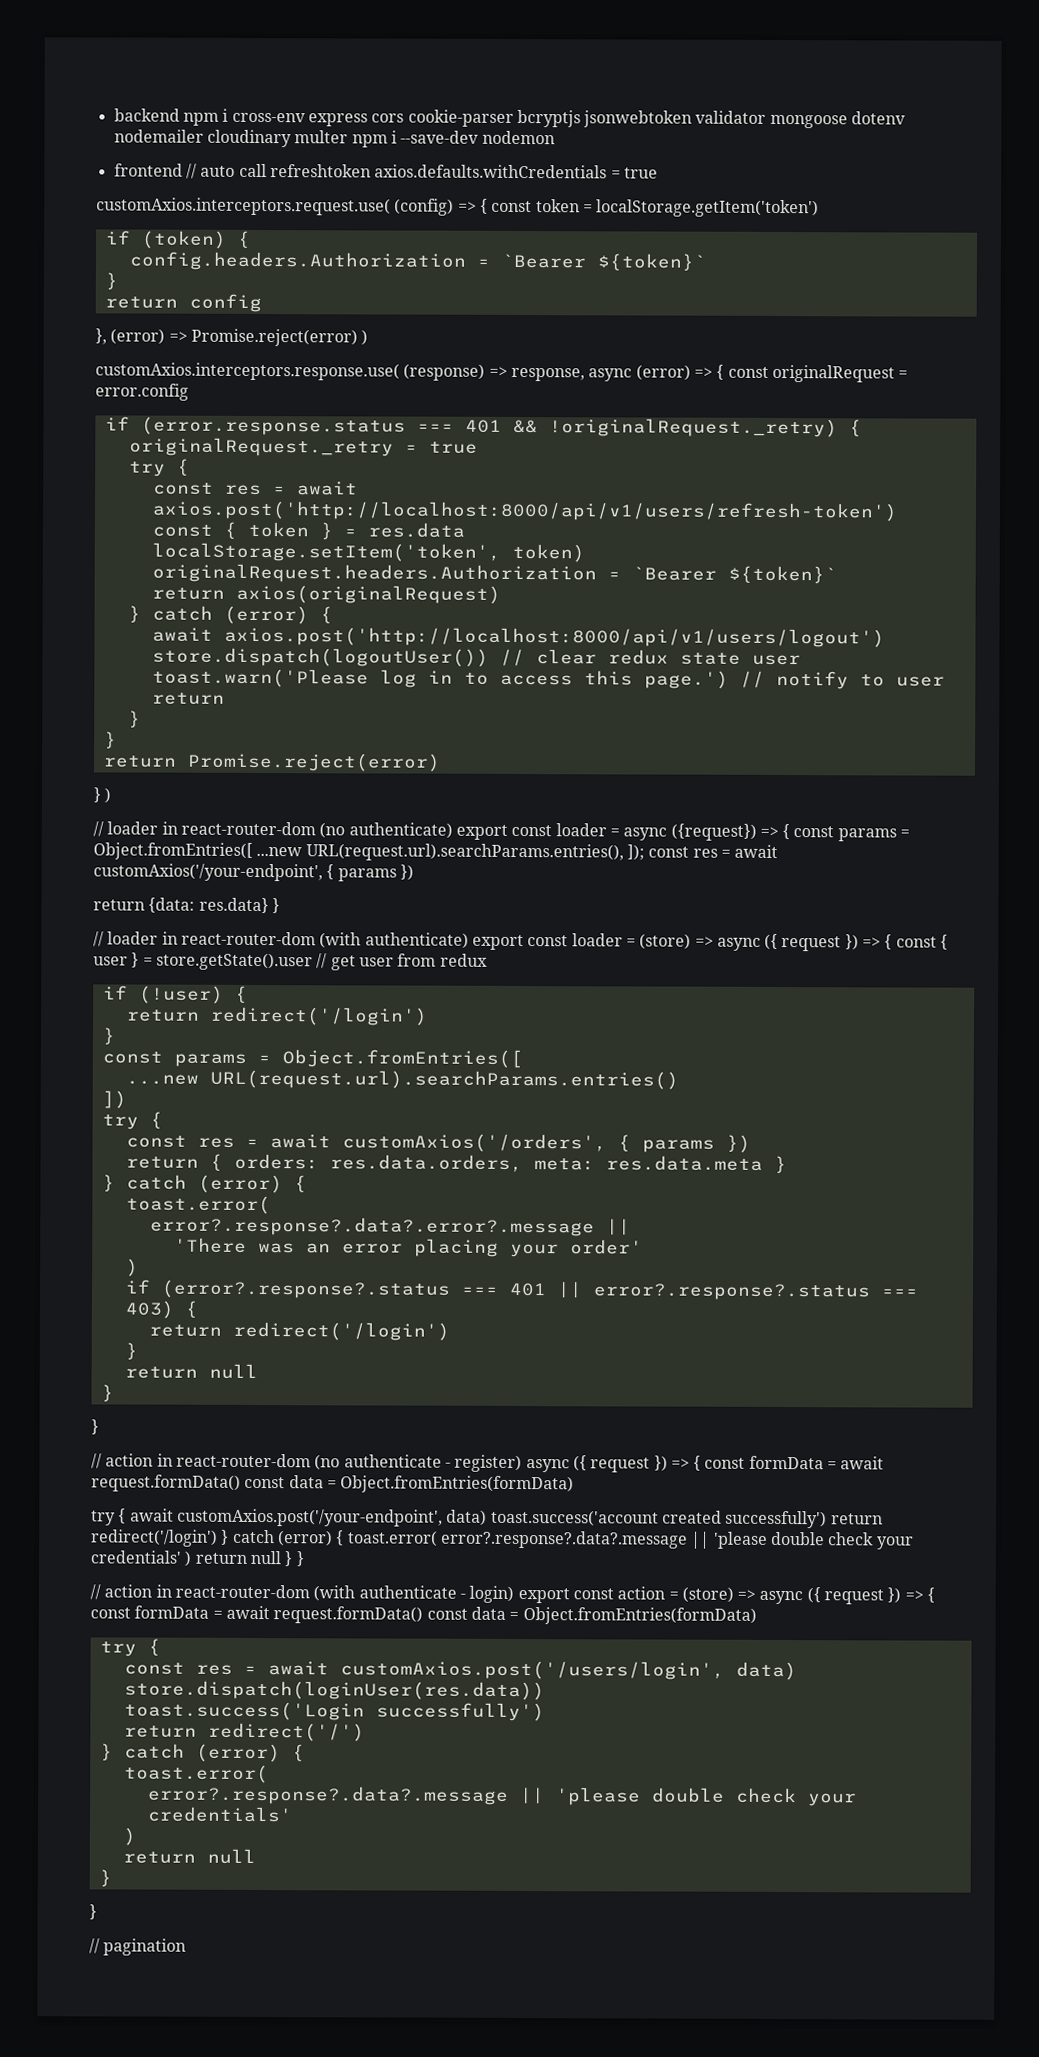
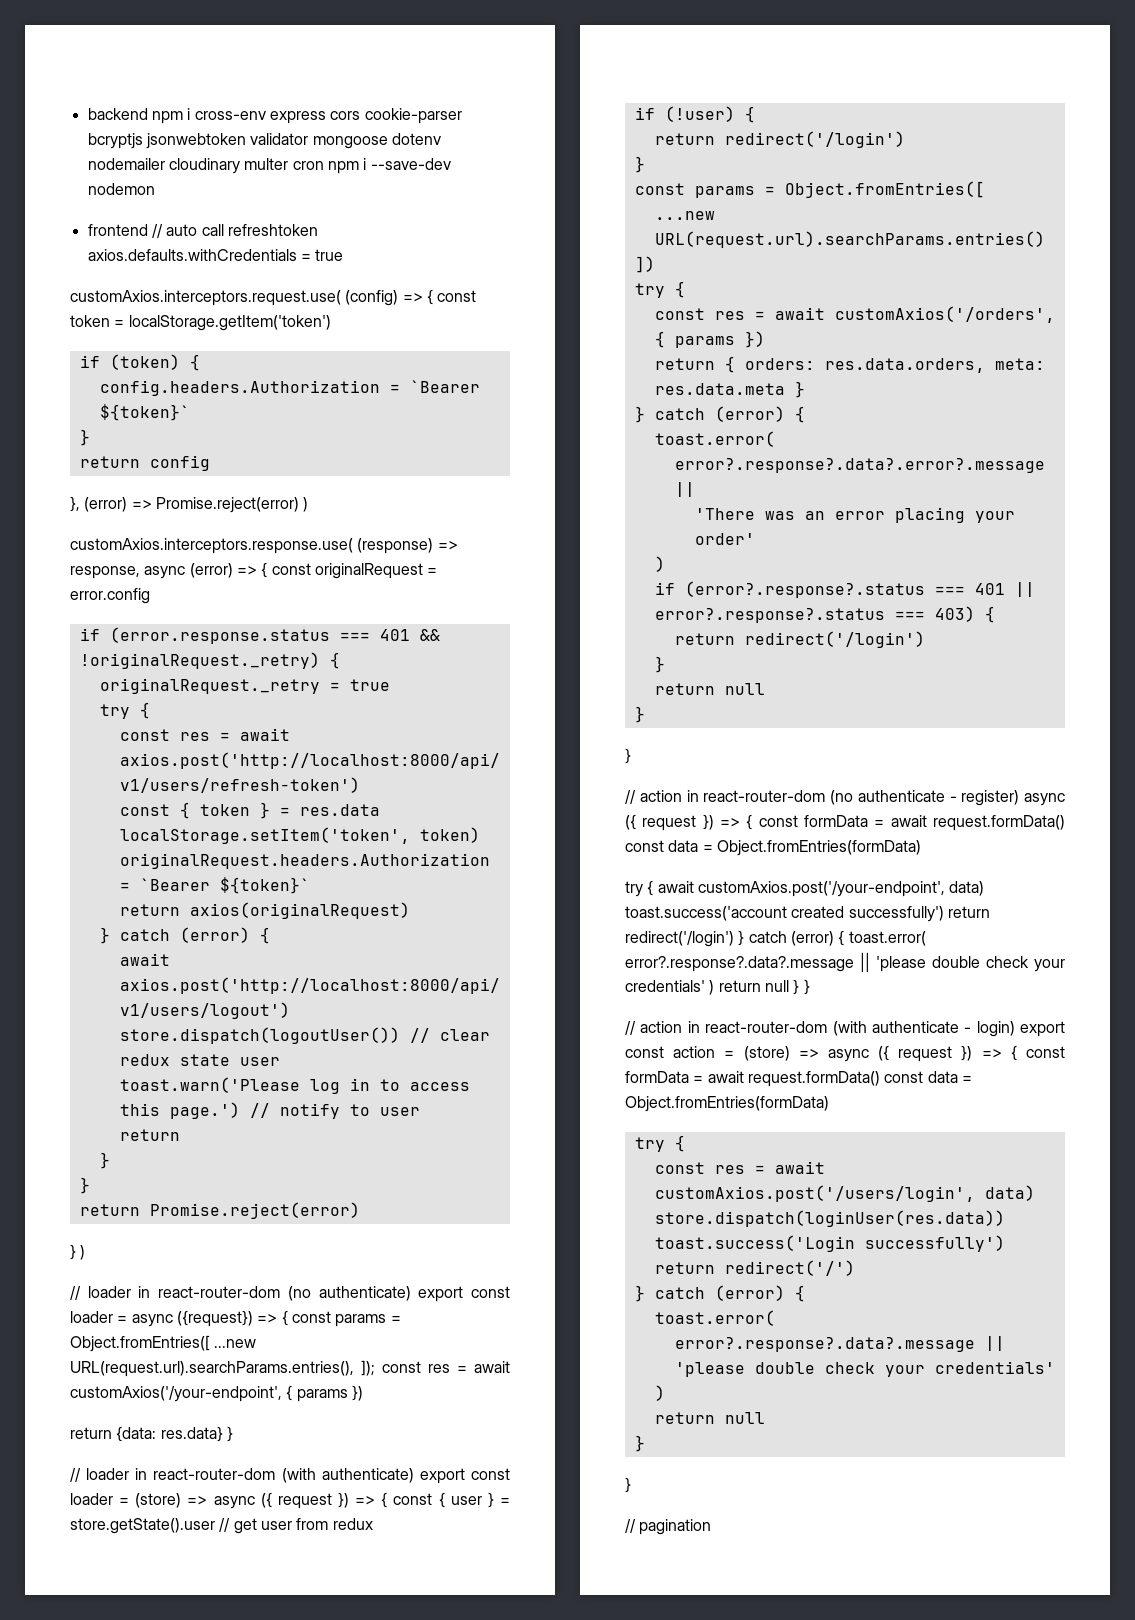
(349, 137) none -> [292,161,324,170] cron

